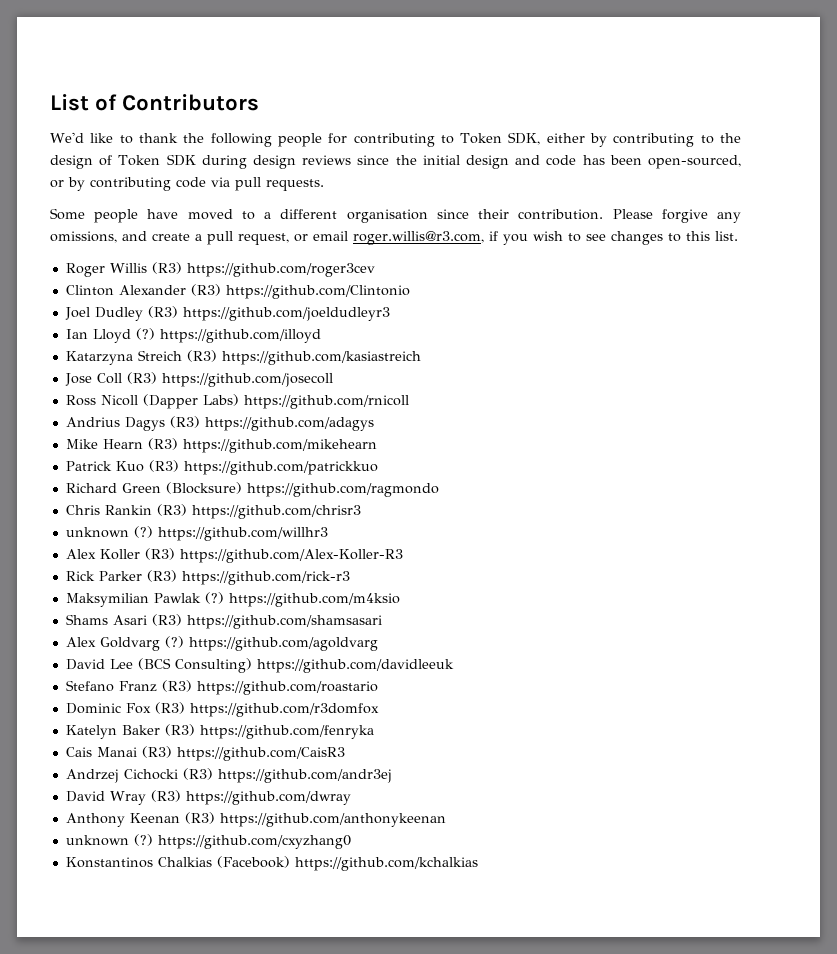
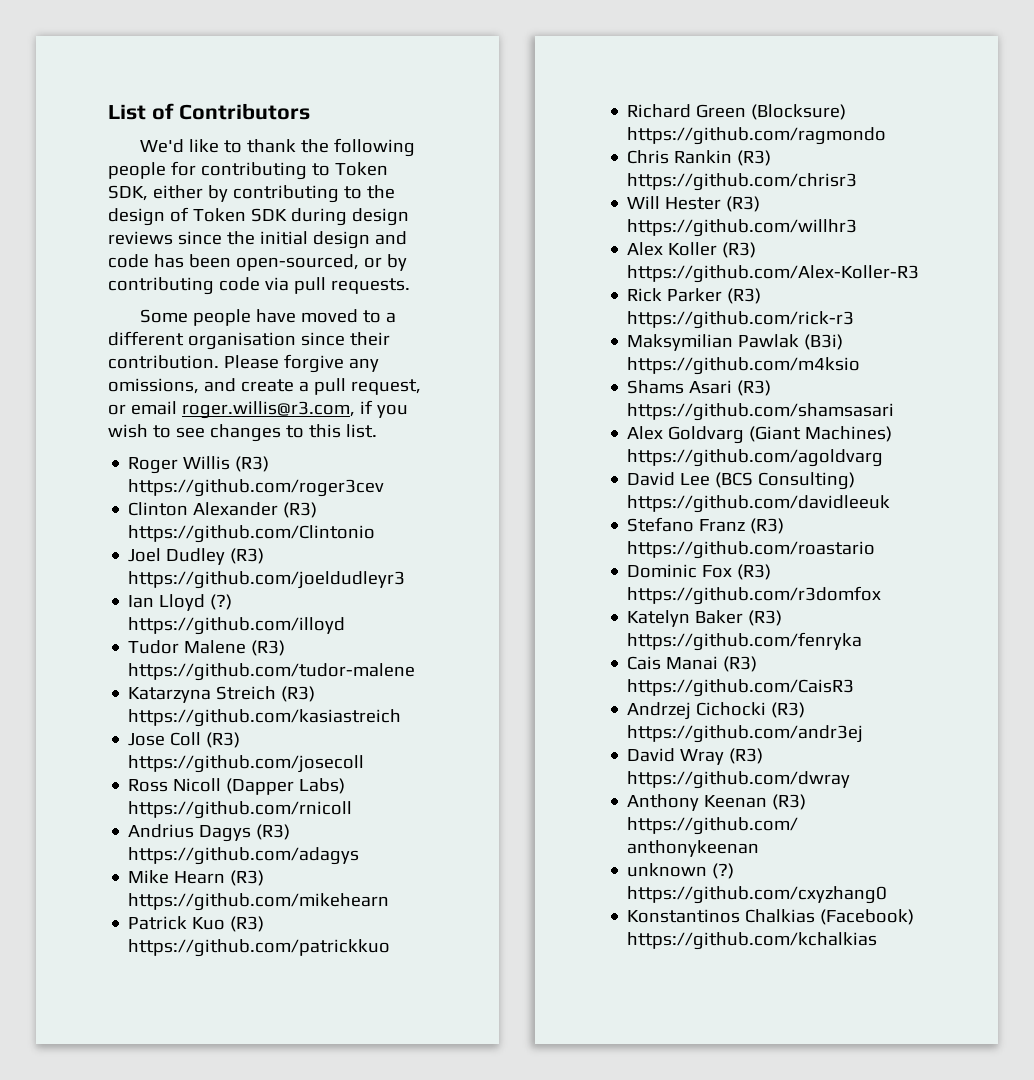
(321, 336) none -> [128,640,286,656] [128,663,416,681] // Tudor Malene (R3) https://github.com/tudor-malene
[65,526,153,538] unknown (?) -> [627,196,761,212] Will Hester (R3)
[204,592,224,604] (?) -> [804,334,844,350] (B3i)
[164,636,184,648] (?) -> [749,426,893,442] (Giant Machines)

